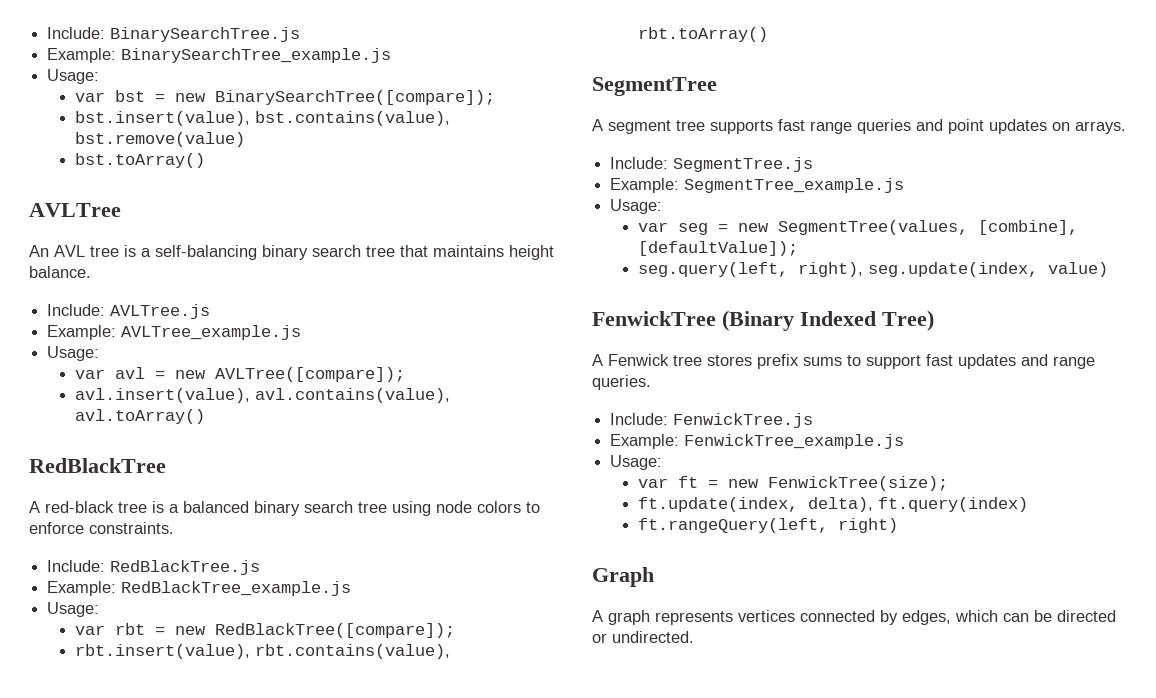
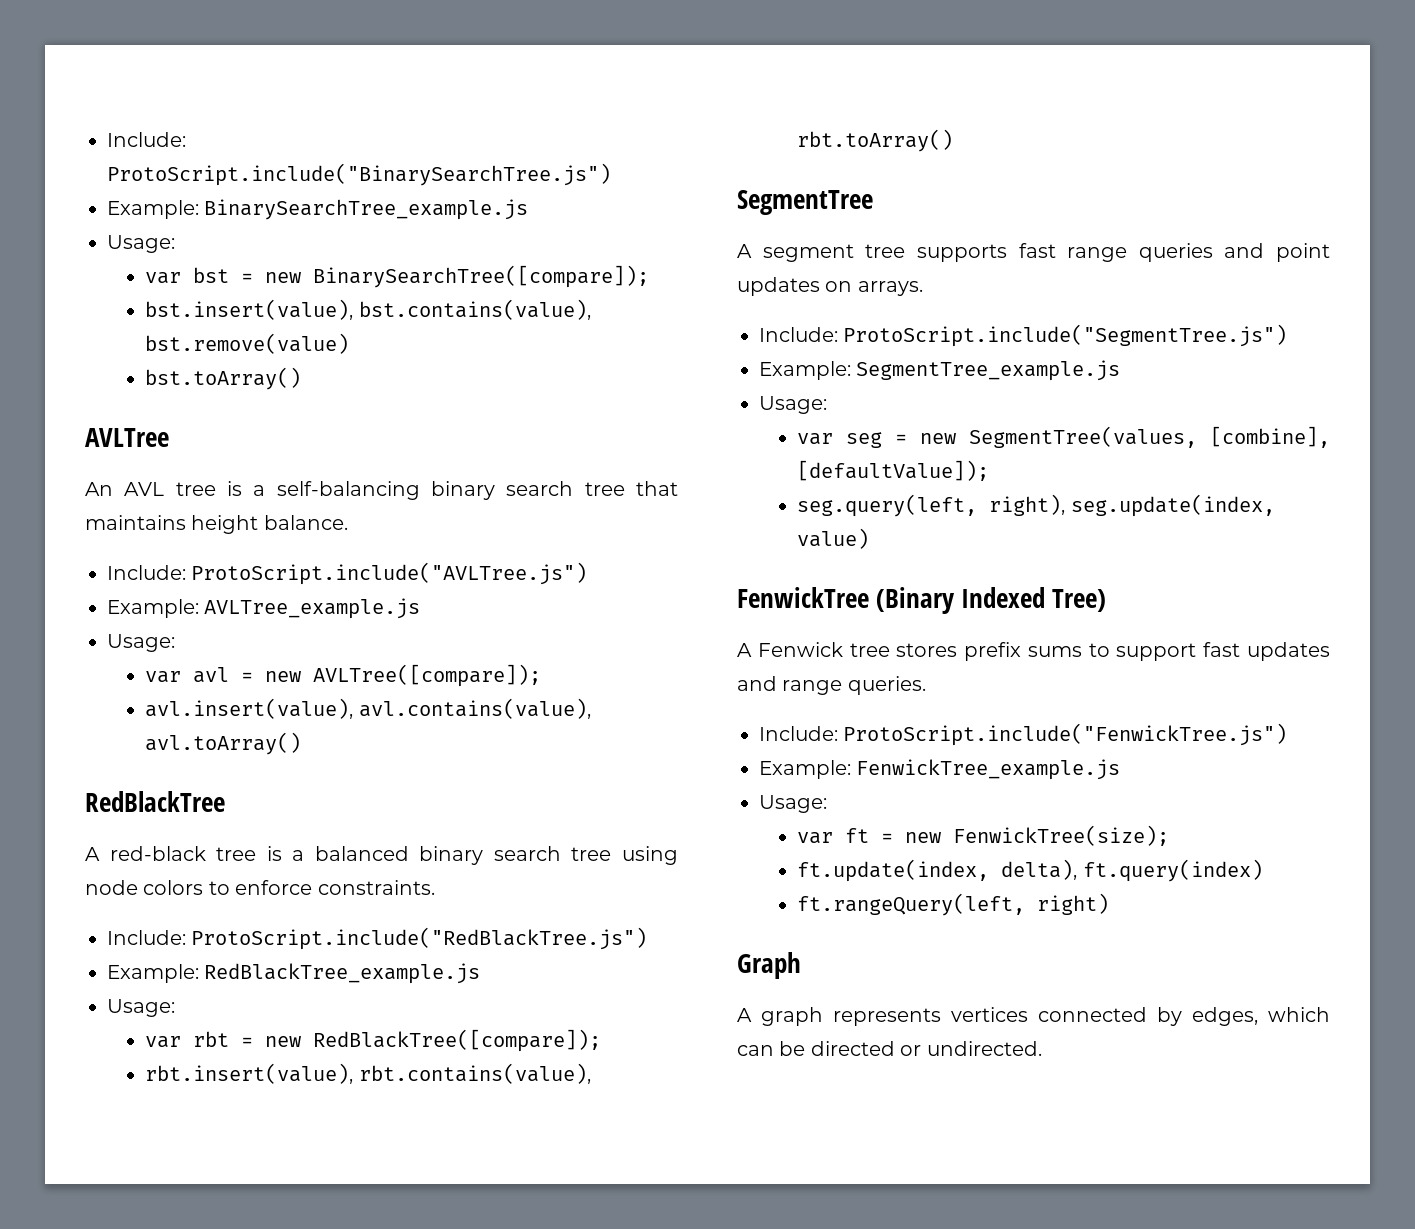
[47,27,301,42] Include: BinarySearchTree.js -> [107,132,186,147] [107,163,611,186] Include: ProtoScript.include("BinarySearchTree.js")
[110,304,211,319] AVLTree.js -> [191,562,588,585] ProtoScript.include("AVLTree.js")
[110,560,261,575] RedBlackTree.js -> [191,927,648,950] ProtoScript.include("RedBlackTree.js")
[673,157,814,172] SegmentTree.js -> [843,324,1288,347] ProtoScript.include("SegmentTree.js")
[673,413,814,428] FenwickTree.js -> [843,723,1288,746] ProtoScript.include("FenwickTree.js")

